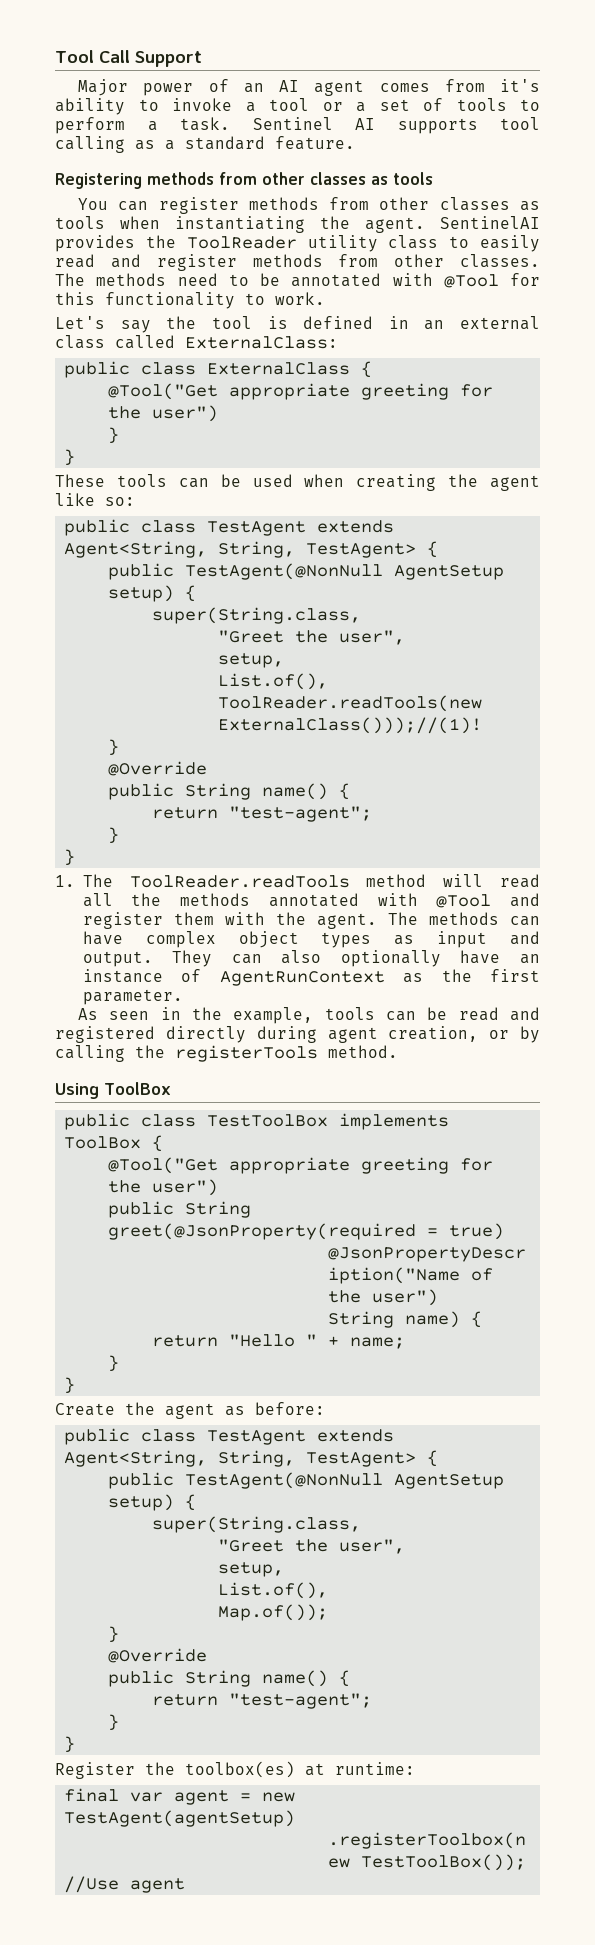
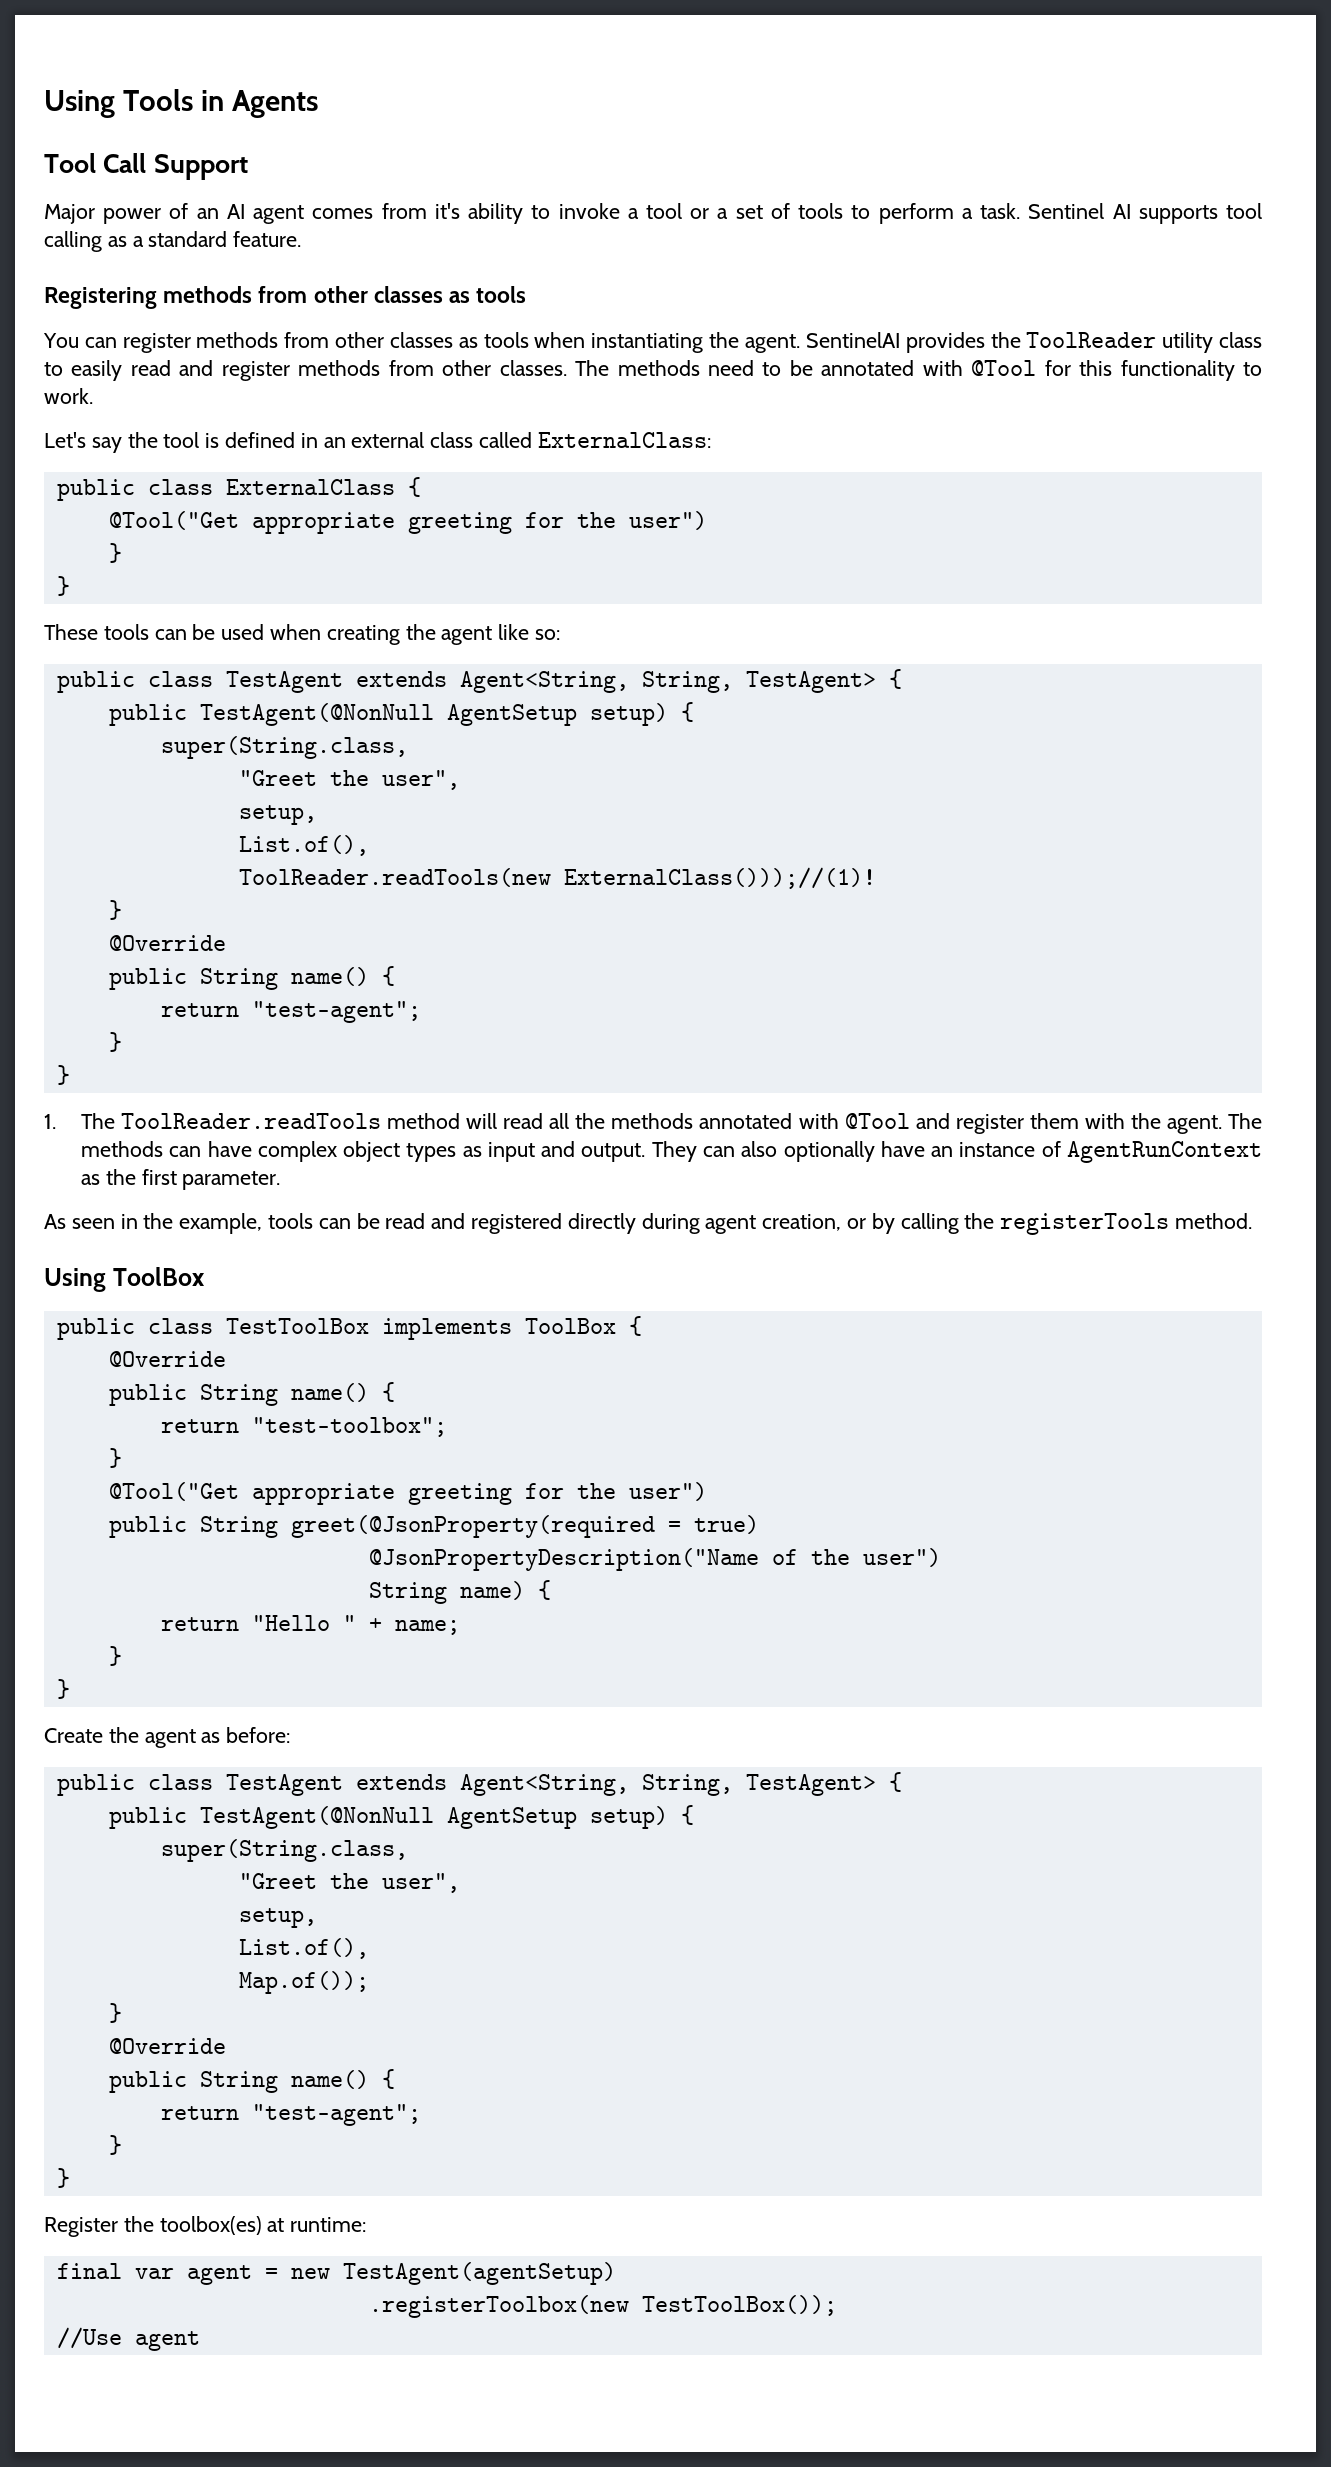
(55, 56) none -> [44,89,318,118] Using Tools in Agents //
(164, 1143) none -> [108,1351,226,1367] [108,1382,395,1406] [160,1417,447,1437] [108,1448,122,1468] // @Override // public String name() { // return "test-toolbox"; // }

